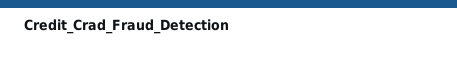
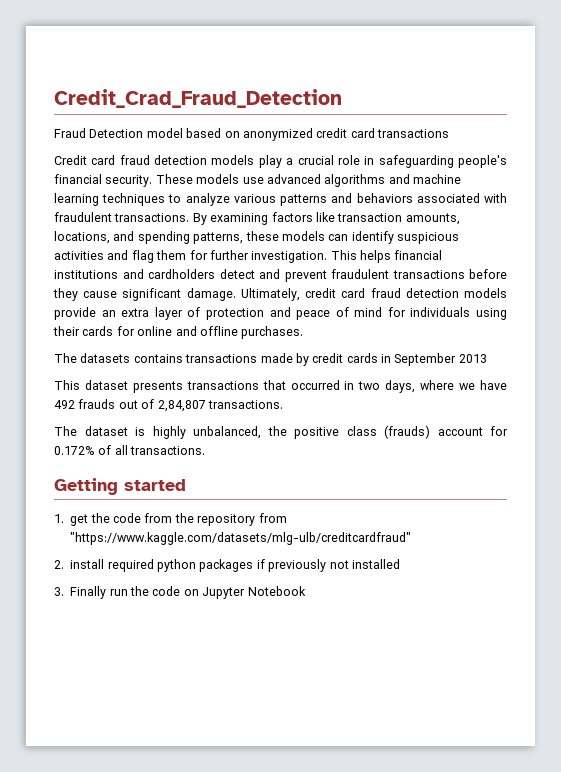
(229, 26) none -> [54,128,449,141] [54,155,508,168] [54,174,461,187] [54,193,508,206] [54,212,460,225] [54,231,459,244] [54,250,443,263] [54,269,507,282] [53,288,507,301] [54,307,507,320] [53,326,304,339] [54,353,487,366] [54,380,508,393] [54,399,283,412] [54,425,508,439] [54,445,206,455] [54,478,186,495] [54,513,287,526] [70,532,412,545] [54,559,400,572] [54,586,306,599] // Fraud Detection model based on anonymized credit card transactions // Credit card fraud detection models play a crucial role in safeguarding people's financial security. These models use advanced algorithms and machine learning techniques to analyze various patterns and behaviors associated with fraudulent transactions. By examining factors like transaction amounts, locations, and spending patterns, these models can identify suspicious activities and flag them for further investigation. This helps financial institutions and cardholders detect and prevent fraudulent transactions before they cause significant damage. Ultimately, credit card fraud detection models provide an extra layer of protection and peace of mind for individuals using their cards for online and offline purchases. // The datasets contains transactions made by credit cards in September 2013 // This dataset presents transactions that occurred in two days, where we have 492 frauds out of 2,84,807 transactions. // The dataset is highly unbalanced, the positive class (frauds) account for 0.172% of all transactions. // Getting started // 1. get the code from the repository from "https://www.kaggle.com/datasets/mlg-ulb/creditcardfraud" // 2. install required python packages if previously not installed // 3. Finally run the code on Jupyter Notebook

